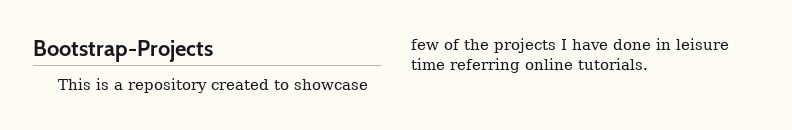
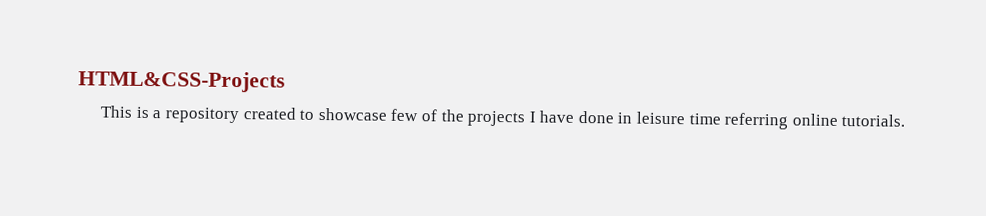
[33,40,213,62] Bootstrap-Projects -> [78,70,285,93] HTML&CSS-Projects

